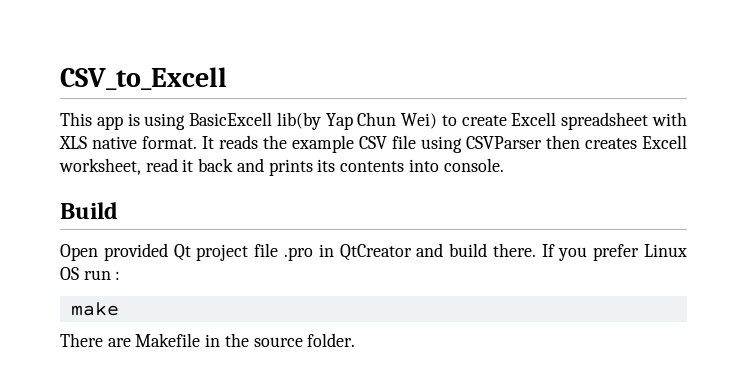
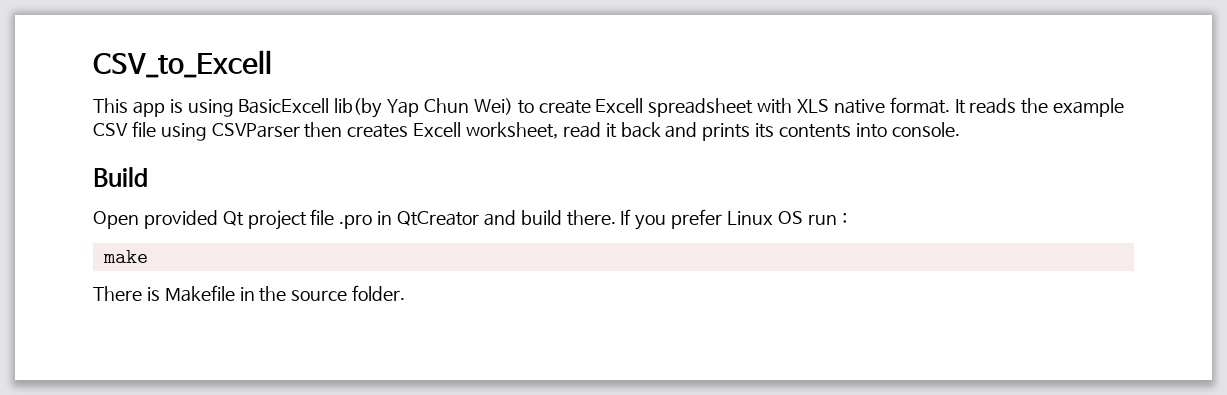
[107,338,131,347] are -> [146,287,160,301] is

